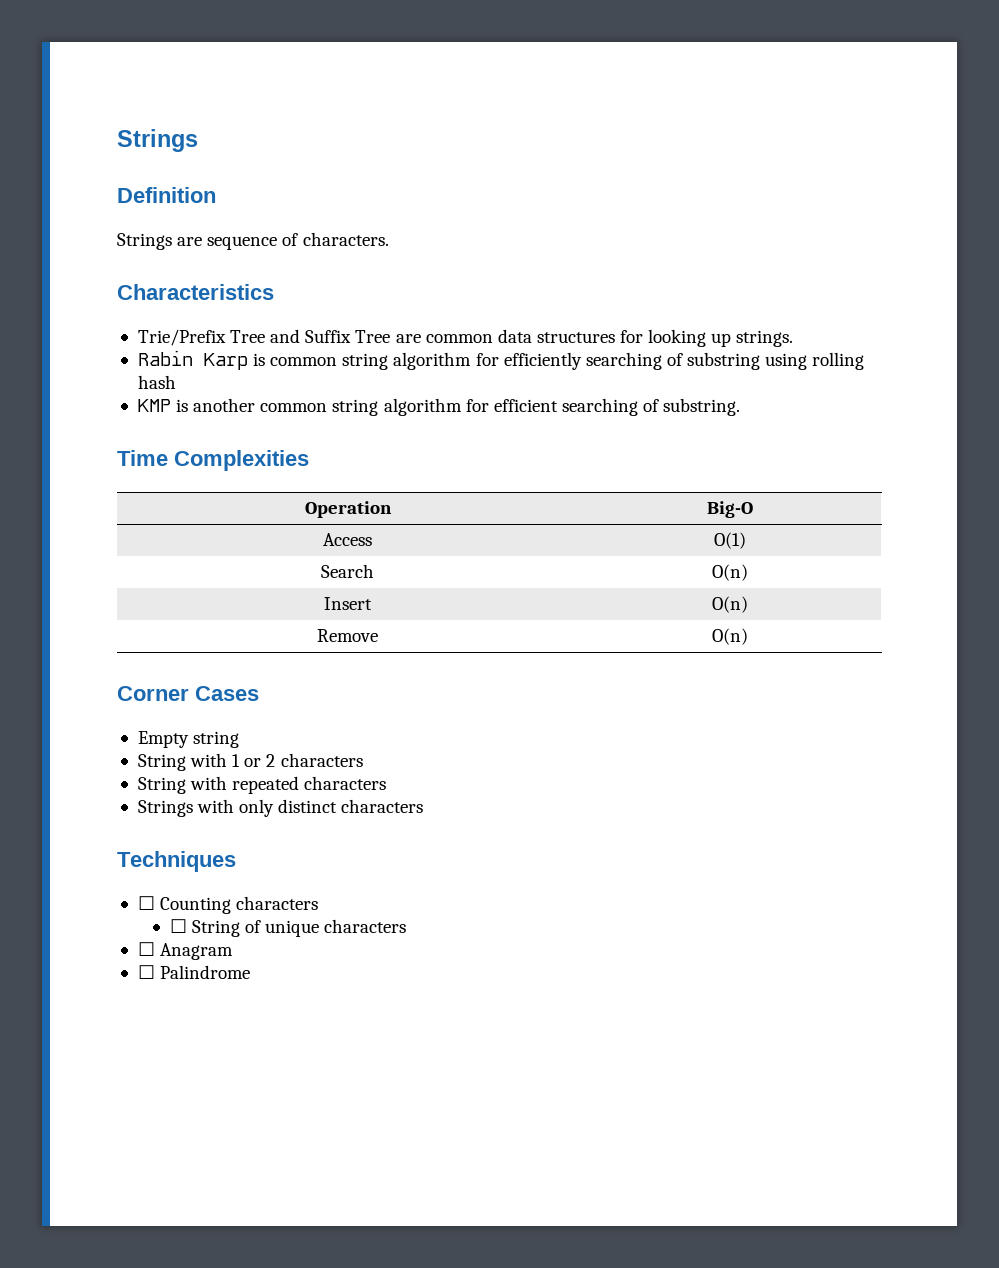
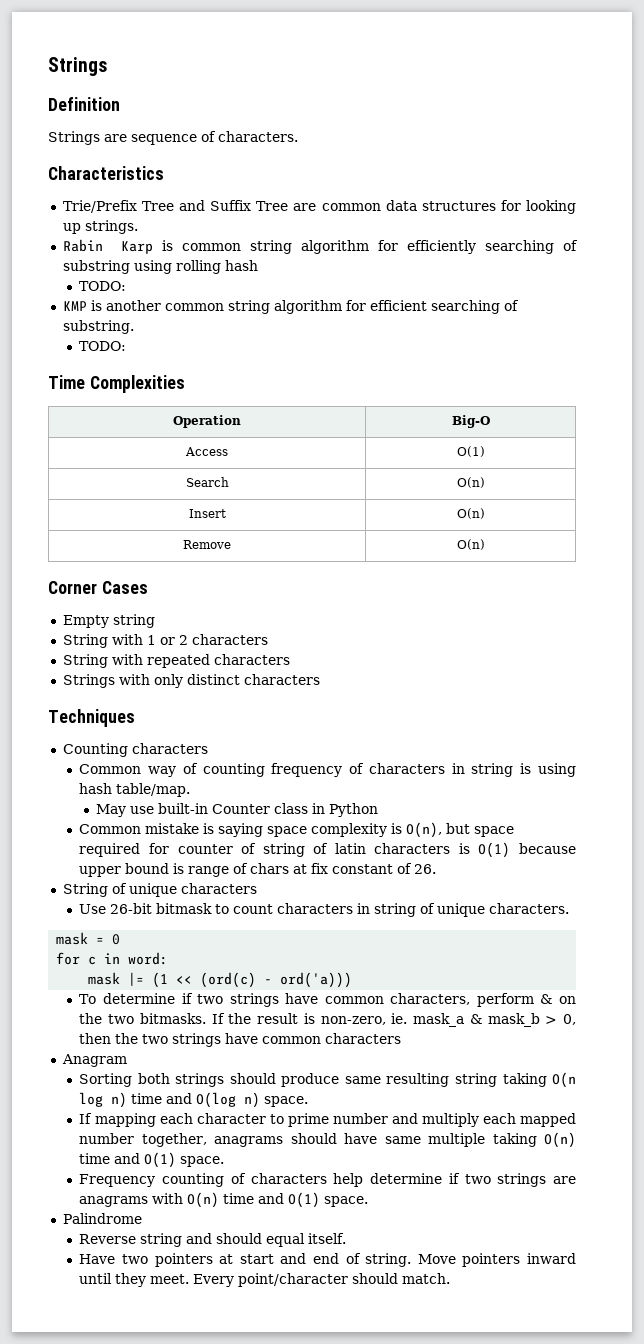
(176, 382) none -> [79,281,127,291] // TODO:
(741, 407) none -> [79,341,127,351] // TODO:
[137,896,155,910] ☐ -> (135, 718) none
[169,919,407,937] [137,942,234,960] [137,965,251,979] ☐ String of unique characters // ☐ Anagram // ☐ Palindrome -> [79,763,576,777] [79,783,191,797] [96,803,379,817] [79,822,515,838] [79,842,576,858] [79,863,437,877] [62,883,257,897] [79,903,570,917] [56,932,121,945] [56,952,169,965] [88,972,353,988] [79,993,577,1007] [79,1013,577,1027] [79,1033,402,1047] [61,1054,127,1067] [79,1072,576,1088] [79,1092,309,1108] [79,1113,576,1127] [79,1132,576,1148] [79,1152,225,1168] [79,1173,577,1187] [79,1192,369,1208] [62,1213,142,1224] [79,1233,347,1247] [79,1253,577,1267] [79,1273,451,1287] Common way of counting frequency of characters in string is using hash table/map. // May use built-in Counter class in Python // Common mistake is saying space complexity is O(n), but space required for counter of string of latin characters is O(1) because upper bound is range of chars at fix constant of 26. // String of unique characters // Use 26-bit bitmask to count characters in string of unique characters. // mask = 0 // for c in word: // mask |= (1 << (ord(c) - ord('a))) // To determine if two strings have common characters, perform & on the two bitmasks. If the result is non-zero, ie. mask_a & mask_b > 0, then the two strings have common characters // Anagram // Sorting both strings should produce same resulting string taking O(n log n) time and O(log n) space. // If mapping each character to prime number and multiply each mapped number together, anagrams should have same multiple taking O(n) time and O(1) space. // Frequency counting of characters help determine if two strings are anagrams with O(n) time and O(1) space. // Palindrome // Reverse string and should equal itself. // Have two pointers at start and end of string. Move pointers inward until they meet. Every point/character should match.

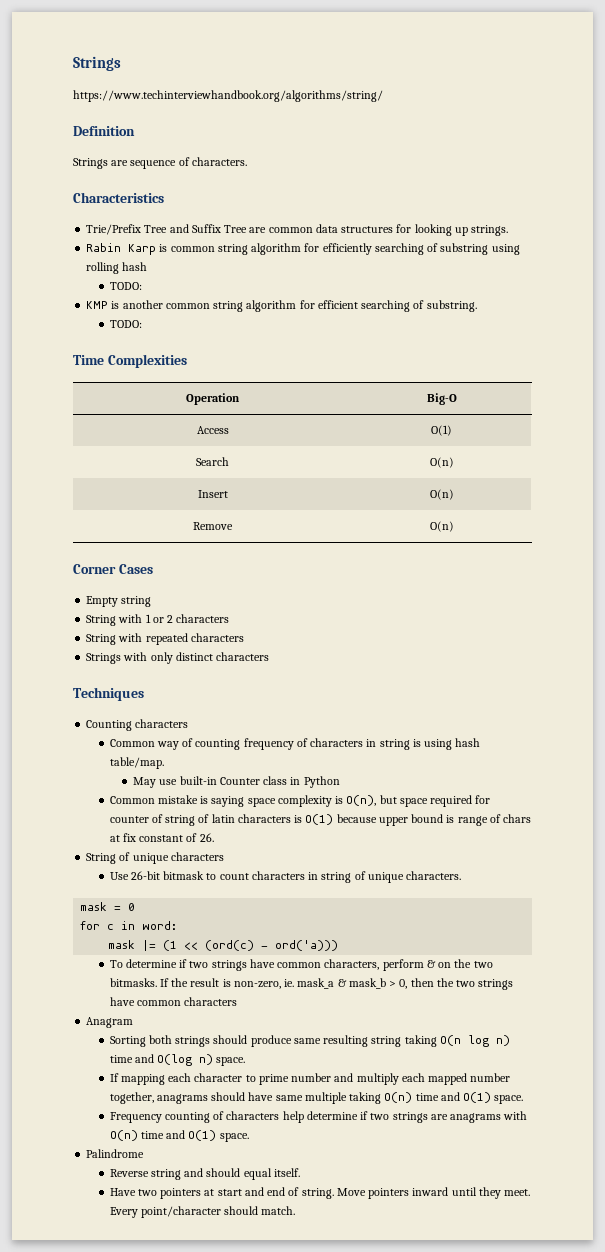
[48,57,107,76] Strings -> [73,56,121,71] [73,90,383,102] Strings // https://www.techinterviewhandbook.org/algorithms/string/

